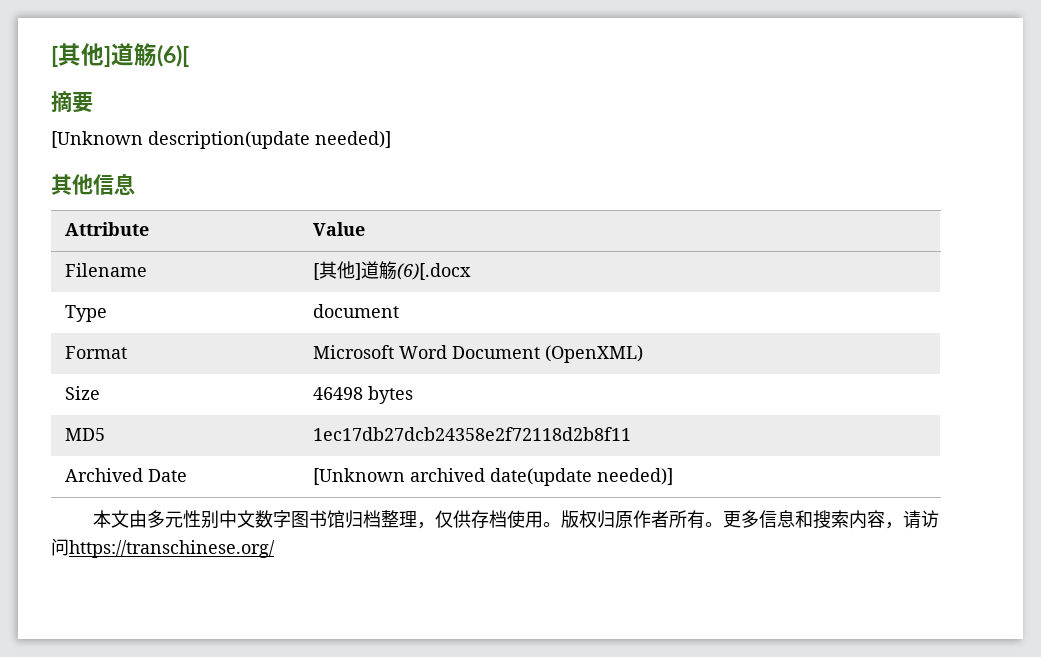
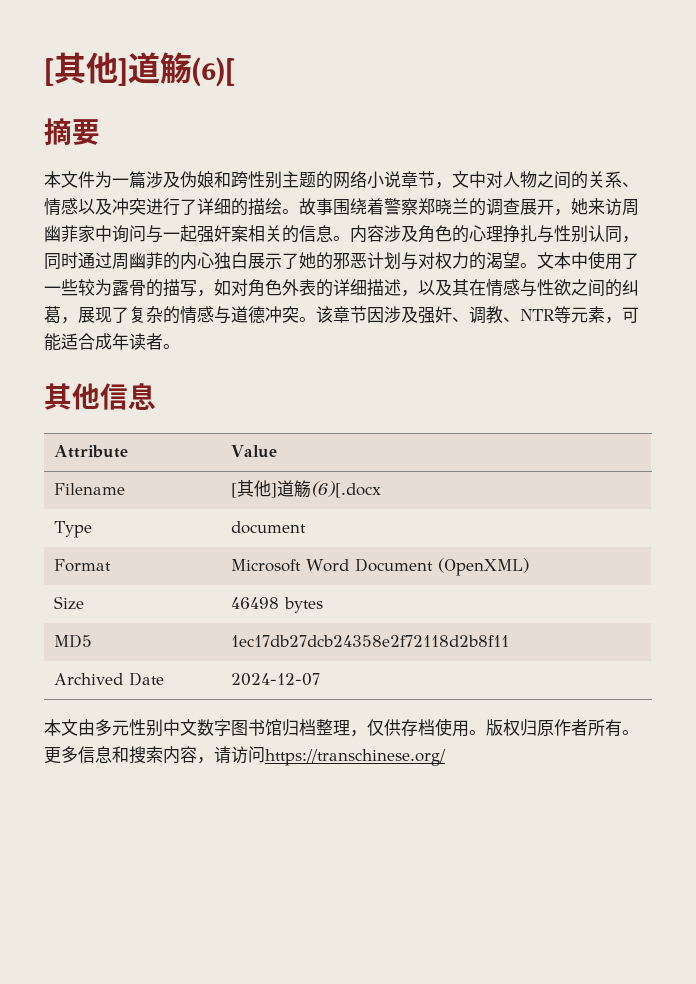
[51,131,391,149] [Unknown description(update needed)] -> [44,171,639,189] [44,198,639,216] [44,225,639,243] [44,251,639,270] [44,279,639,297] [44,306,639,324] [44,333,180,351] 本文件为一篇涉及伪娘和跨性别主题的网络小说章节，文中对人物之间的关系、情感以及冲突进行了详细的描绘。故事围绕着警察郑晓兰的调查展开，她来访周幽菲家中询问与一起强奸案相关的信息。内容涉及角色的心理挣扎与性别认同，同时通过周幽菲的内心独白展示了她的邪恶计划与对权力的渴望。文本中使用了一些较为露骨的描写，如对角色外表的详细描述，以及其在情感与性欲之间的纠葛，展现了复杂的情感与道德冲突。该章节因涉及强奸、调教、NTR等元素，可能适合成年读者。
[312,468,673,486] [Unknown archived date(update needed)] -> [231,673,321,686] 2024-12-07

